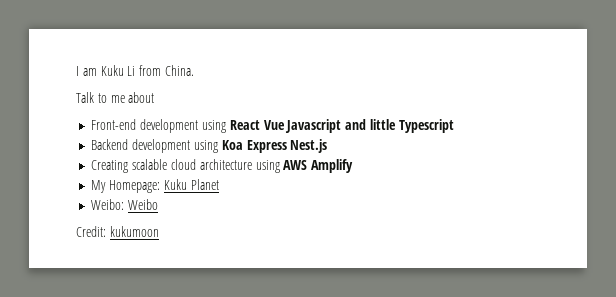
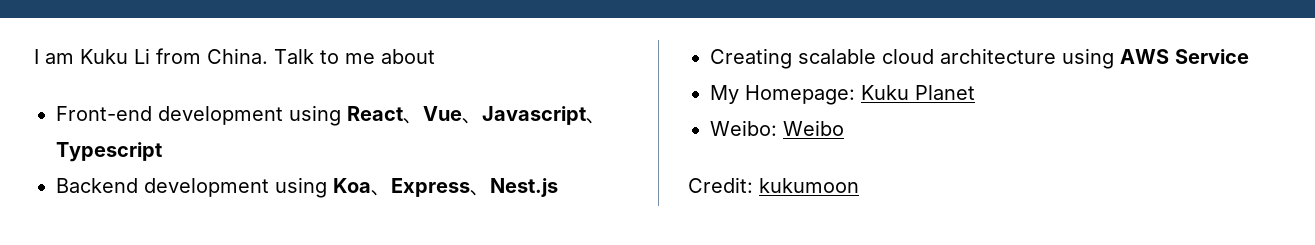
(194, 70) // -> (268, 56) none
[263,119,396,133] Vue Javascript and little -> [403,106,606,125] 、Vue、Javascript、
[246,140,287,153] Express -> [371,178,490,197] 、Express、
[311,159,354,173] Amplify -> [1175,49,1249,64] Service

